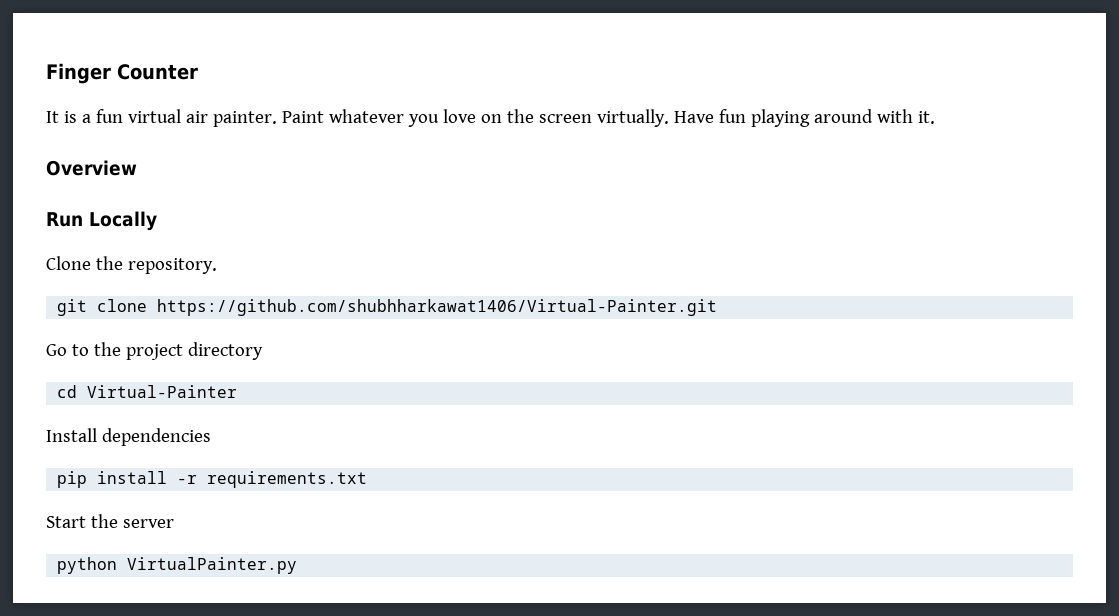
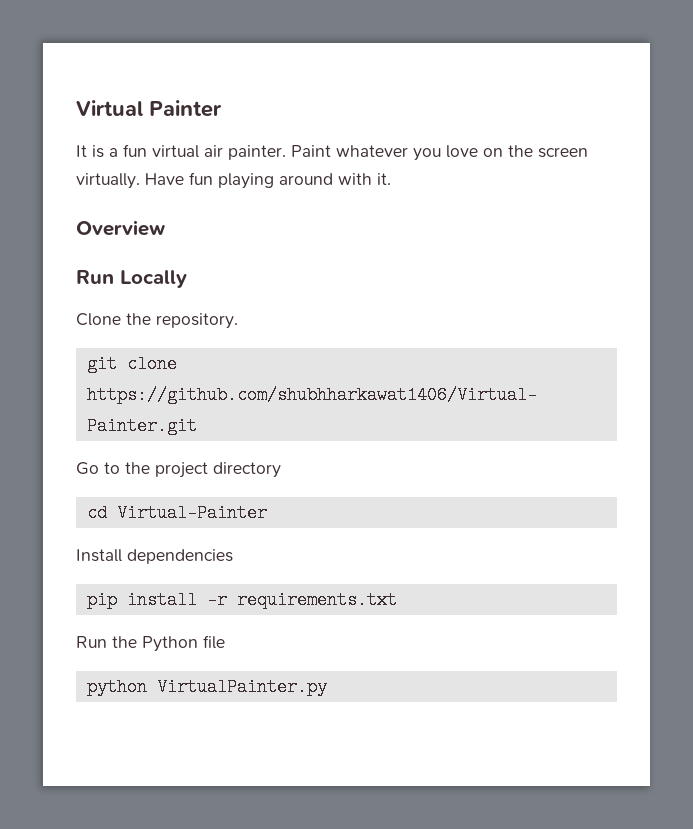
[46,63,198,84] Finger Counter -> [76,100,222,117] Virtual Painter
[46,514,174,528] Start the server -> [76,635,225,652] Run the Python file

